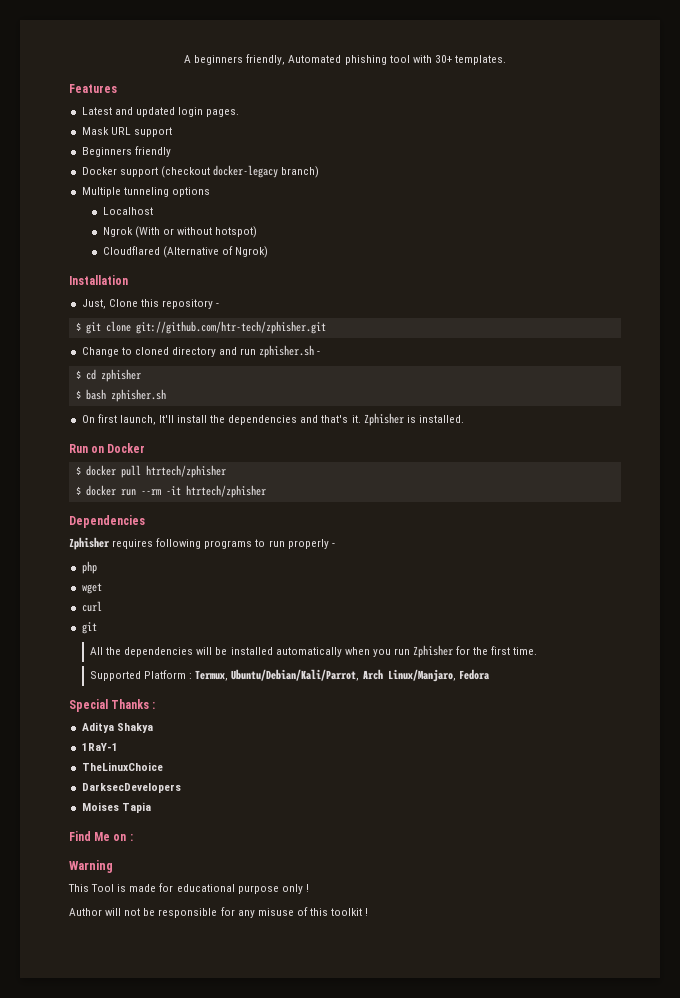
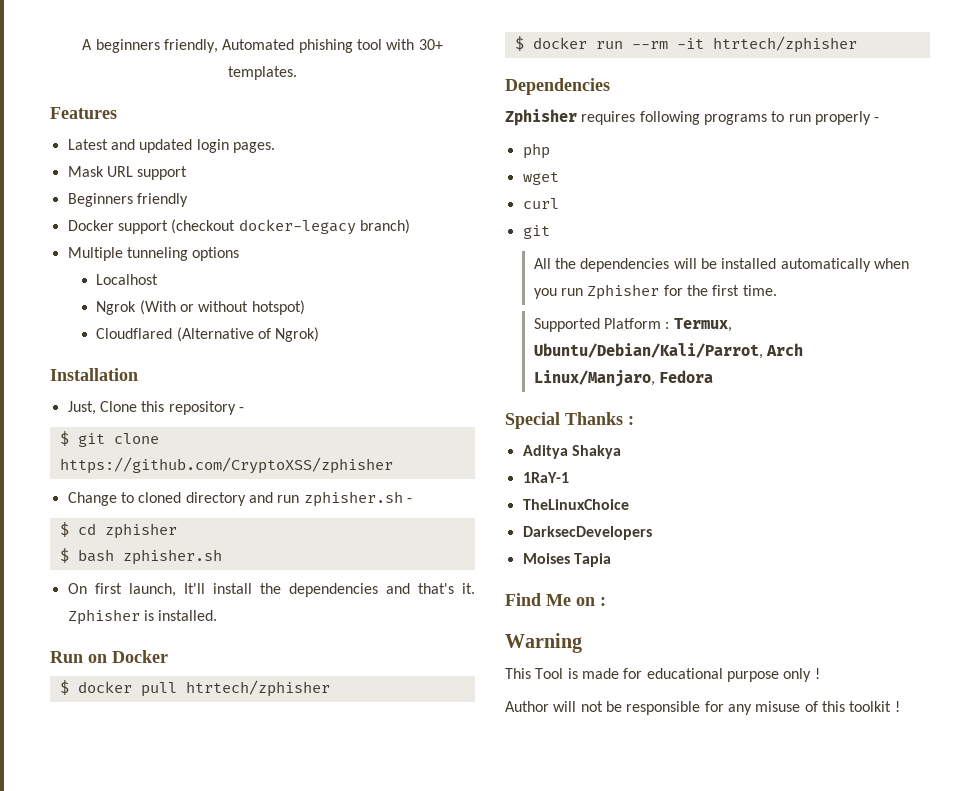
[135,321,326,334] git://github.com/htr-tech/zphisher.git -> [59,457,393,474] https://github.com/CryptoXSS/zphisher

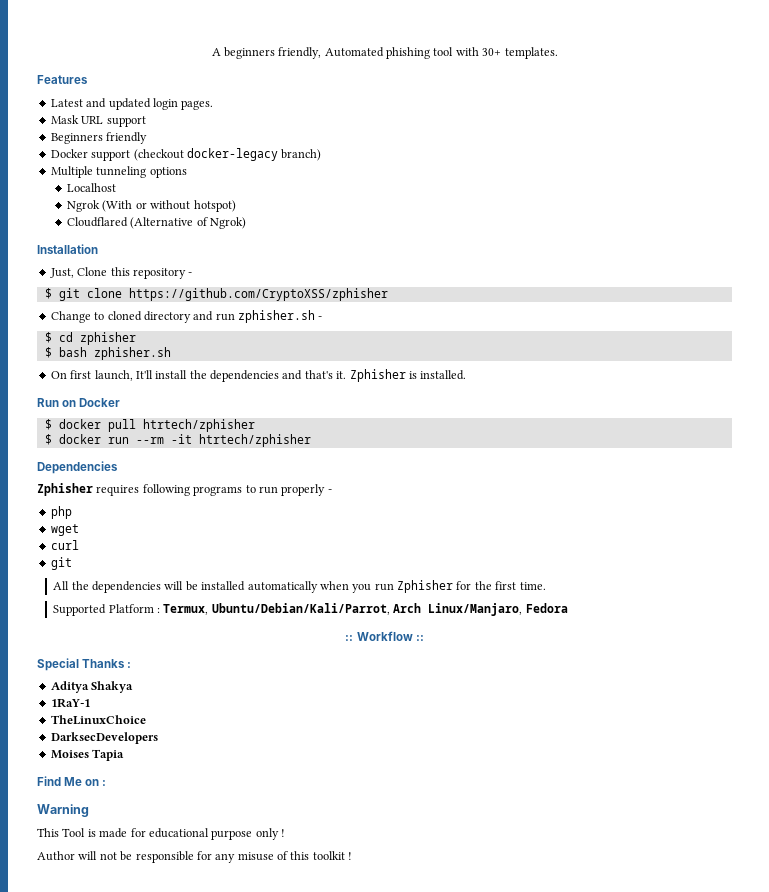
(713, 376) none -> [345,631,424,641] // :: Workflow ::

